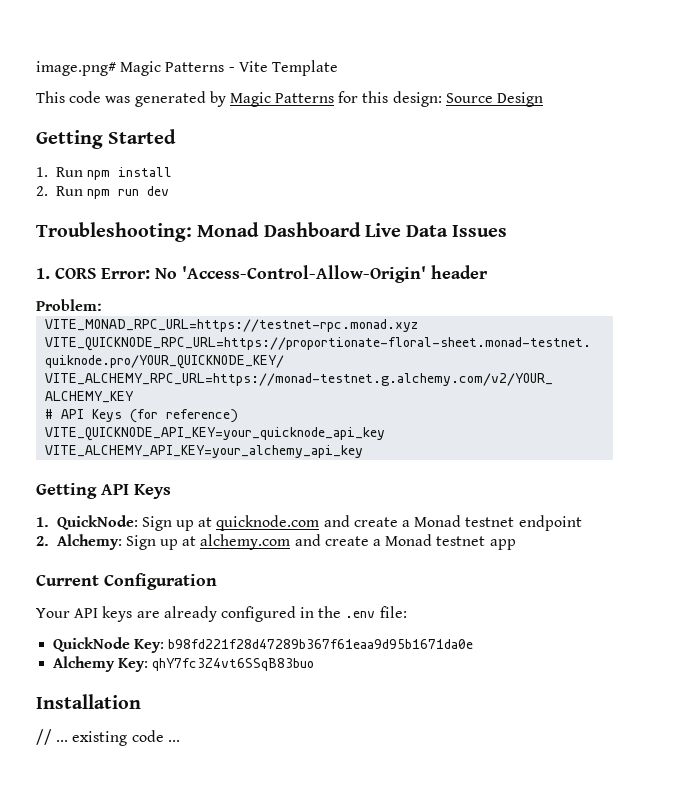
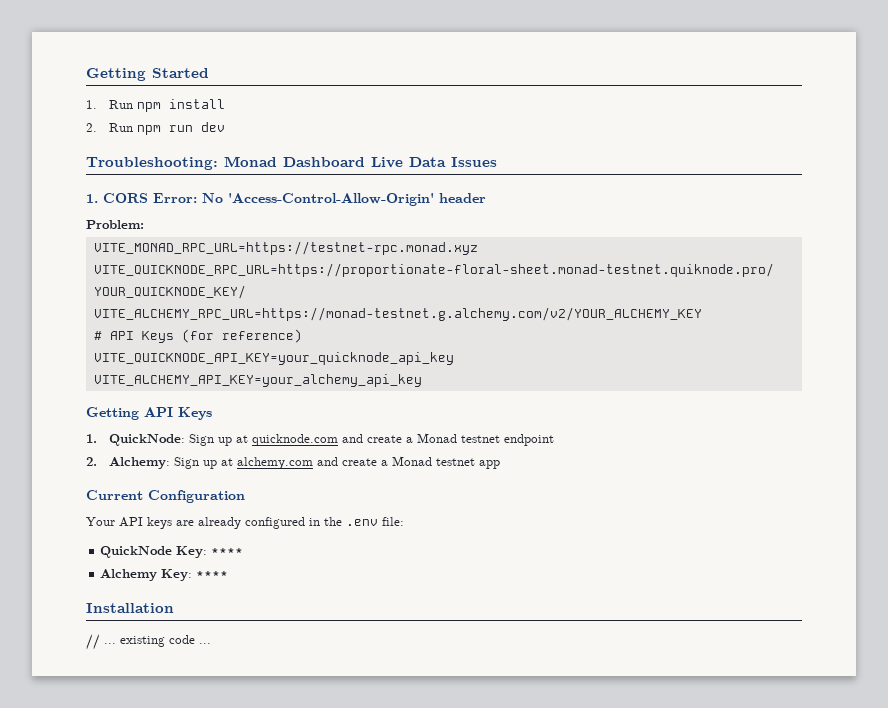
[36,60,338,76] [36,91,544,107] image.png# Magic Patterns - Vite Template // This code was generated by Magic Patterns for this design: Source Design // -> (86, 74) none
[168,639,474,649] b98fd221f28d47289b367f61eaa9d95b1671da0e -> [211,548,244,555] ****
[152,658,315,671] qhY7fc3Z4vt6SSqB83buo -> [196,571,229,578] ****

